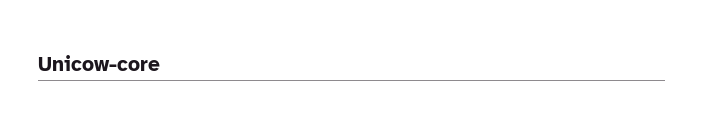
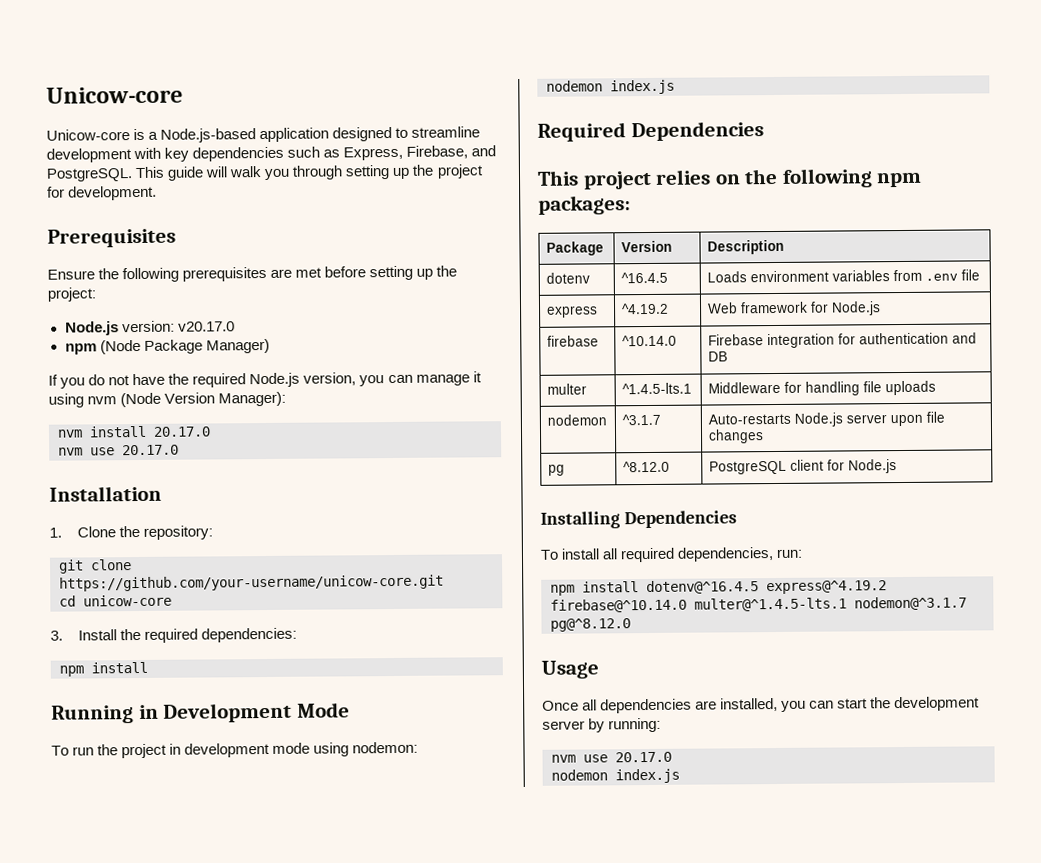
[38,55,160,71] Unicow-core -> [46,86,183,104] [46,126,481,143] [46,145,497,163] [46,164,484,182] [47,185,158,201] [47,228,176,248] [47,265,458,283] [47,287,96,302] [64,320,235,336] [64,338,270,355] [48,371,482,389] [48,391,287,408] [57,425,211,438] [58,444,179,456] [49,485,162,502] [49,525,214,540] [58,559,132,574] [59,574,444,592] [59,594,172,607] [50,627,298,643] [59,661,148,677] [51,702,350,724] [51,741,419,759] [546,79,675,95] [537,121,764,142] [537,168,923,190] [538,195,631,215] [545,241,604,256] [620,240,672,253] [706,239,784,255] [545,272,590,284] [620,271,668,284] [706,269,980,283] [546,305,598,318] [620,302,669,315] [706,301,881,316] [546,335,599,347] [621,334,677,347] [707,332,977,349] [707,351,728,362] [546,383,587,395] [621,382,692,395] [707,380,936,396] [546,414,607,426] [621,413,661,426] [707,411,945,427] [707,429,764,444] [547,464,565,476] [622,460,670,473] [708,459,897,475] [540,510,737,529] [540,547,804,563] [550,580,887,596] [550,596,967,613] [550,618,631,632] [541,660,599,679] [542,696,981,714] [542,717,662,733] [551,751,672,763] [551,768,680,784] Unicow-core // Unicow-core is a Node.js-based application designed to streamline development with key dependencies such as Express, Firebase, and PostgreSQL. This guide will walk you through setting up the project for development. // Prerequisites // Ensure the following prerequisites are met before setting up the project: // Node.js version: v20.17.0 // npm (Node Package Manager) // If you do not have the required Node.js version, you can manage it using nvm (Node Version Manager): // nvm install 20.17.0 // nvm use 20.17.0 // Installation // 1. Clone the repository: // git clone https://github.com/your-username/unicow-core.git // cd unicow-core // 3. Install the required dependencies: // npm install // Running in Development Mode // To run the project in development mode using nodemon: // nodemon index.js // Required Dependencies // This project relies on the following npm packages: // Package | Version | Description // dotenv | ^16.4.5 | Loads environment variables from .env file // express | ^4.19.2 | Web framework for Node.js // firebase | ^10.14.0 | Firebase integration for authentication and DB // multer | ^1.4.5-lts.1 | Middleware for handling file uploads // nodemon | ^3.1.7 | Auto-restarts Node.js server upon file changes // pg | ^8.12.0 | PostgreSQL client for Node.js // Installing Dependencies // To install all required dependencies, run: // npm install dotenv@^16.4.5 express@^4.19.2 firebase@^10.14.0 multer@^1.4.5-lts.1 nodemon@^3.1.7 pg@^8.12.0 // Usage // Once all dependencies are installed, you can start the development server by running: // nvm use 20.17.0 // nodemon index.js

